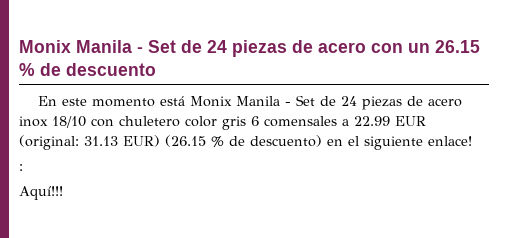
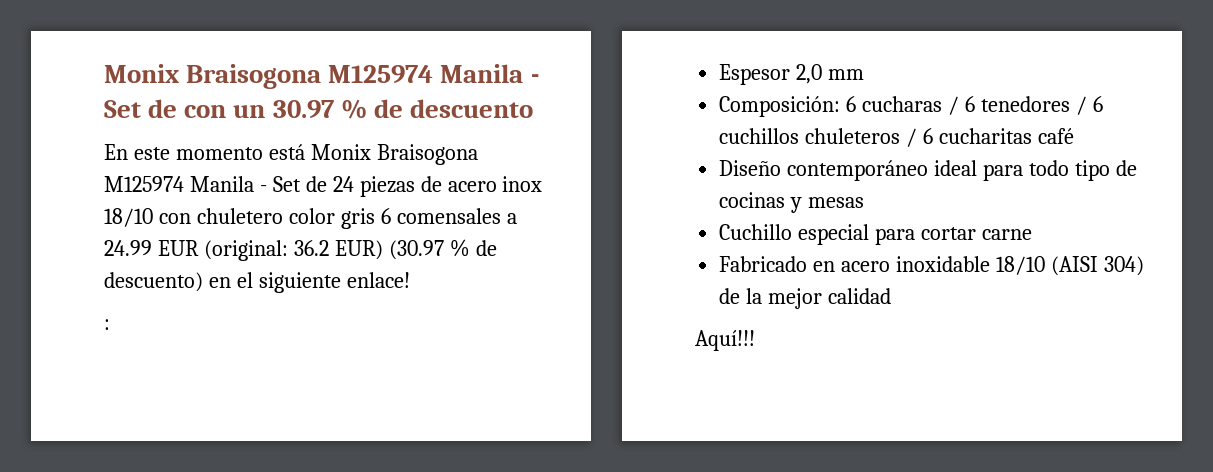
[19,40,366,57] Monix Manila - Set de 24 piezas de acero -> [104,64,539,89] [104,99,178,118] Monix Braisogona M125974 Manila - Set de
[435,40,480,53] 26.15 -> [272,100,335,118] 30.97
(233, 101) none -> [376,144,478,165] [104,176,184,192] Braisogona M125974
[354,116,390,126] 22.99 -> [104,240,152,256] 24.99
[84,135,206,147] 31.13 EUR) (26.15 -> [293,240,444,260] 36.2 EUR) (30.97
(23, 167) none -> [719,64,865,85] [719,96,1103,117] [719,128,1074,147] [719,160,1137,181] [719,192,865,213] [719,224,1032,245] [719,256,1144,276] [719,288,892,309] // Espesor 2,0 mm // Composición: 6 cucharas / 6 tenedores / 6 cuchillos chuleteros / 6 cucharitas café // Diseño contemporáneo ideal para todo tipo de cocinas y mesas // Cuchillo especial para cortar carne // Fabricado en acero inoxidable 18/10 (AISI 304) de la mejor calidad

